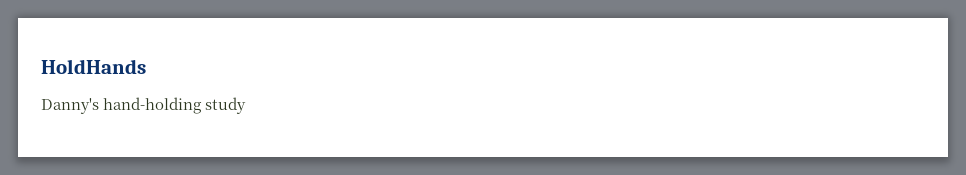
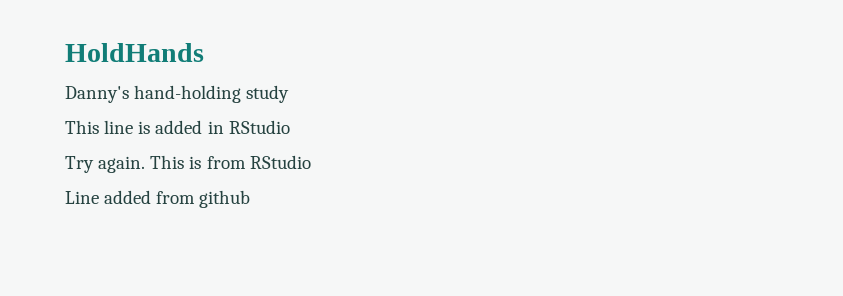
(247, 105) none -> [65,120,290,134] [65,155,311,173] [65,190,251,208] // This line is added in RStudio // Try again. This is from RStudio // Line added from github

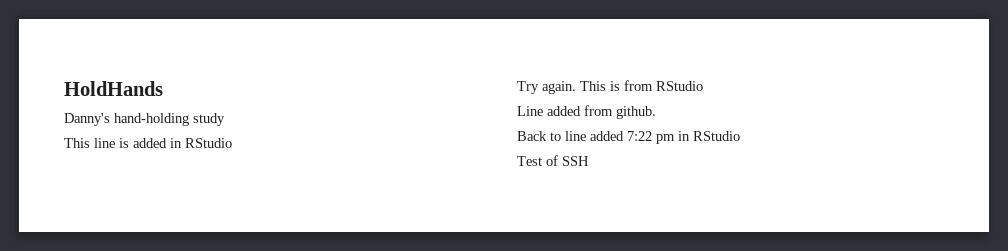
[199,190,251,208] github -> [616,106,656,119] [517,131,740,144] [517,155,589,166] github. // Back to line added 7:22 pm in RStudio // Test of SSH

